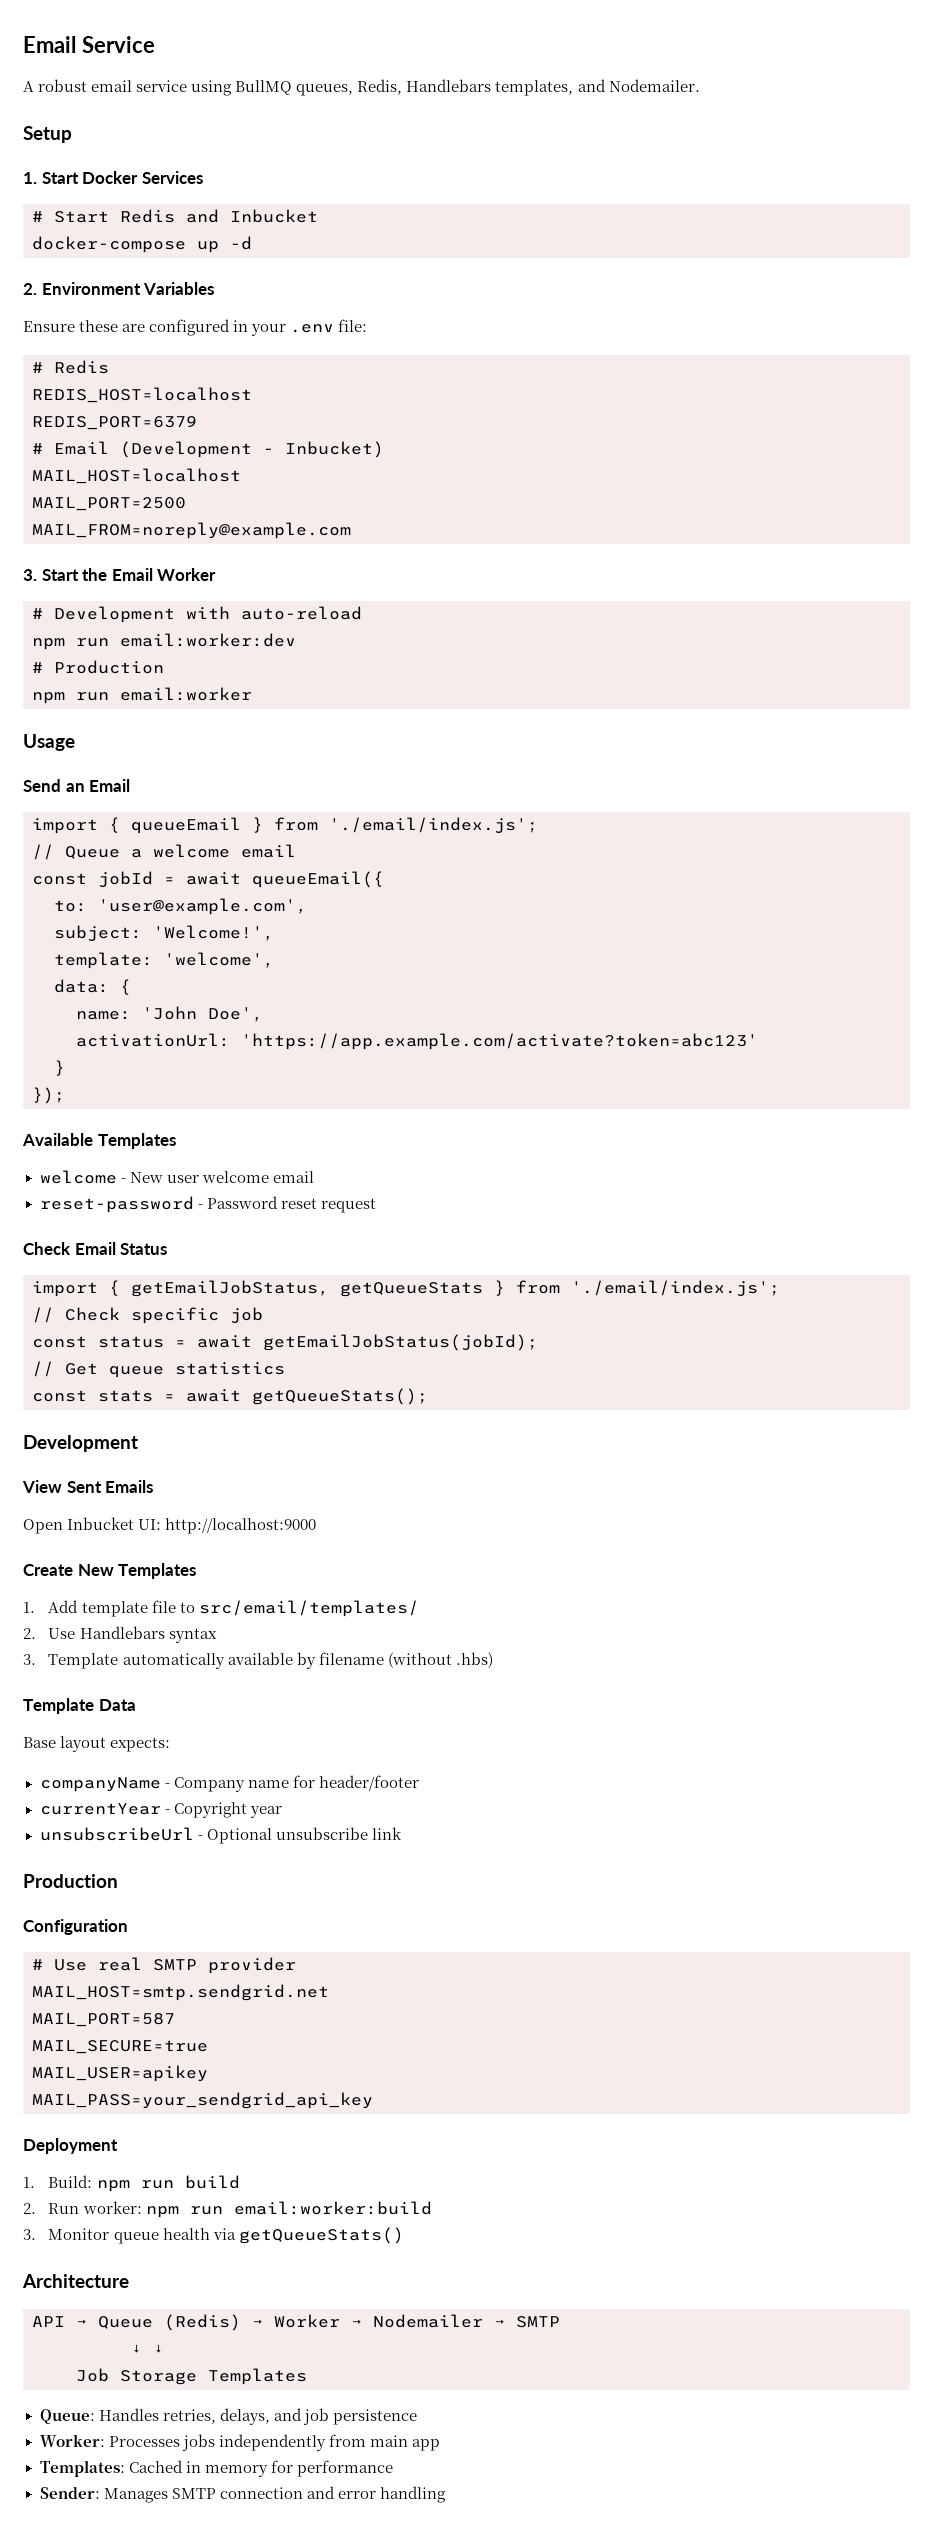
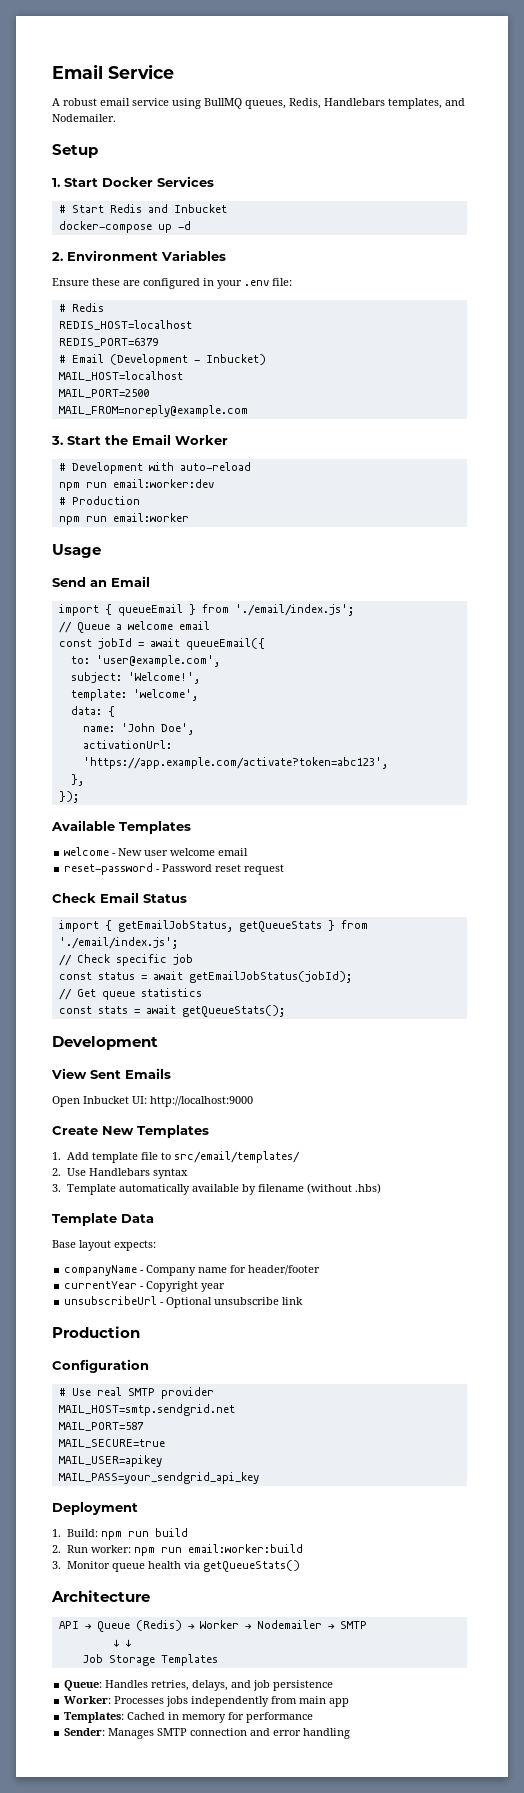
[241,1033,758,1050] [54,1060,65,1076] 'https://app.example.com/activate?token=abc123' // } -> [82,757,388,769] [70,774,84,786] 'https://app.example.com/activate?token=abc123', // },

